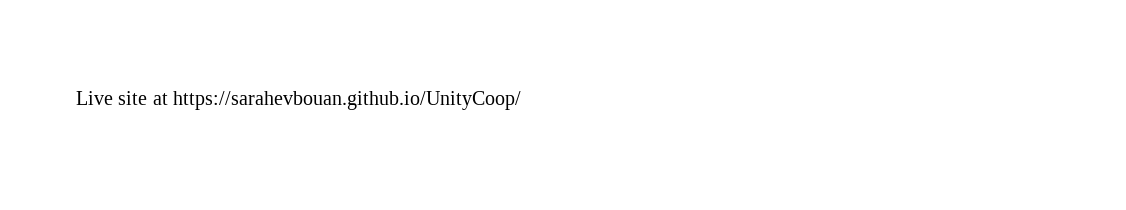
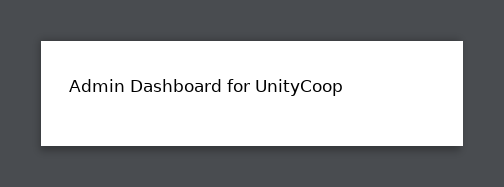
[76,91,522,110] Live site at https://sarahevbouan.github.io/UnityCoop/ -> [69,79,343,96] Admin Dashboard for UnityCoop

